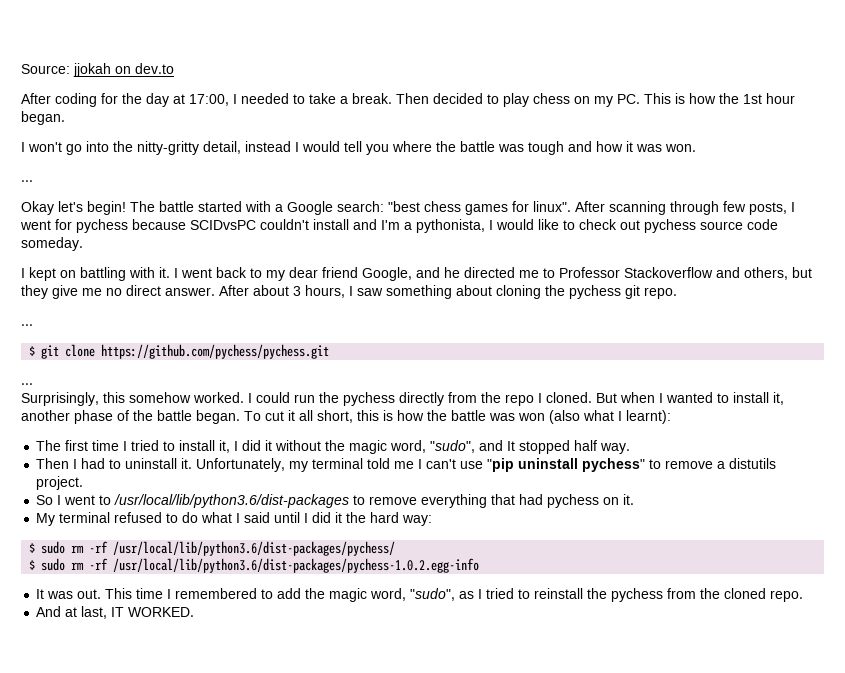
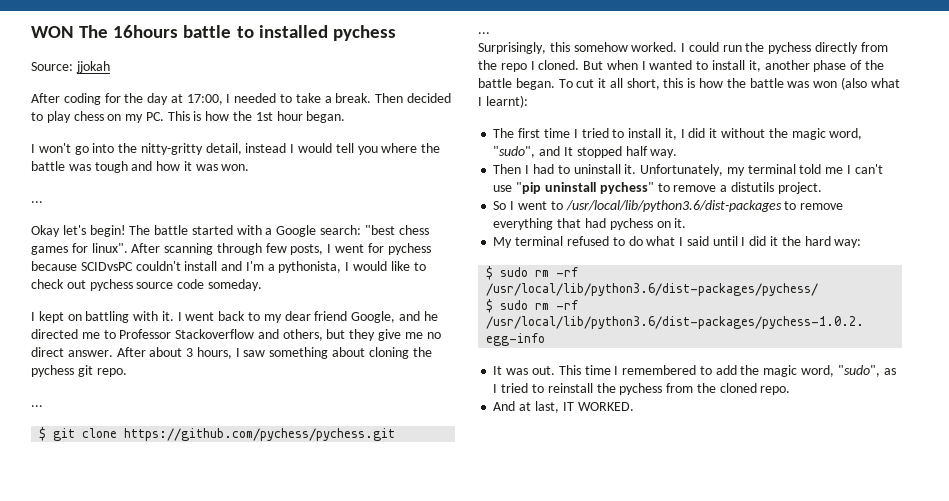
(21, 69) none -> [31,25,396,41] WON The 16hours battle to installed pychess //
[115,63,174,74] on dev.to -> (110, 67) none

